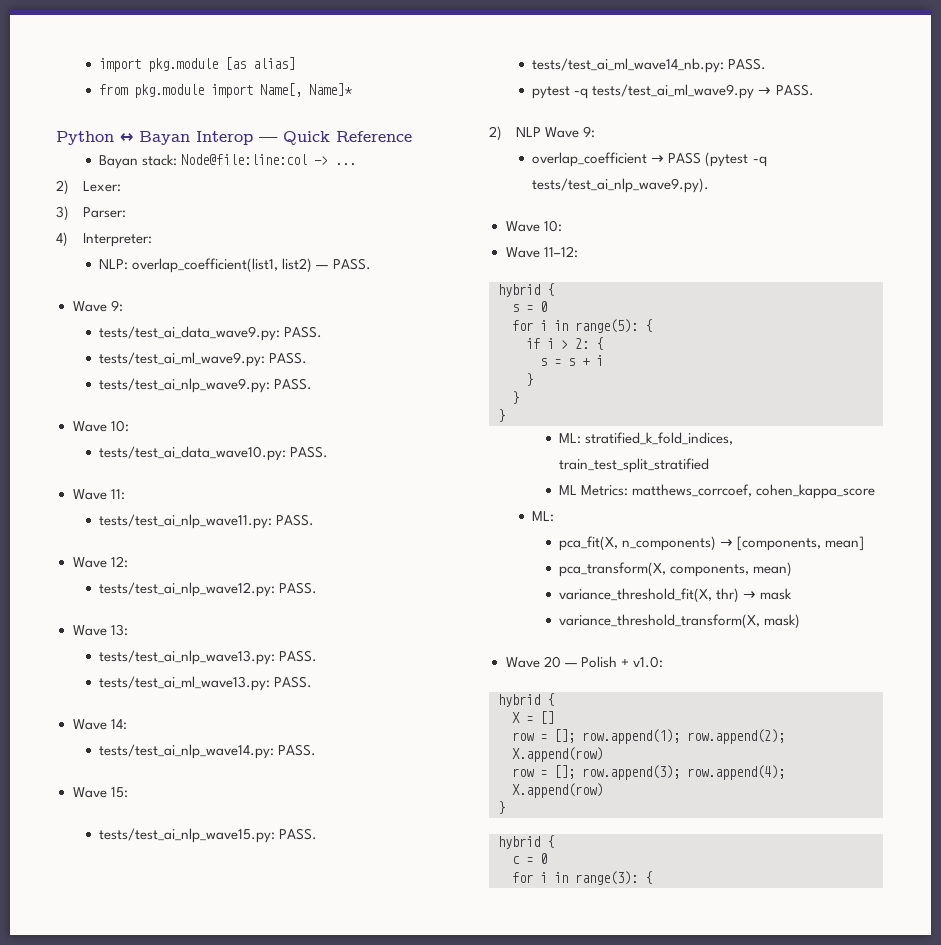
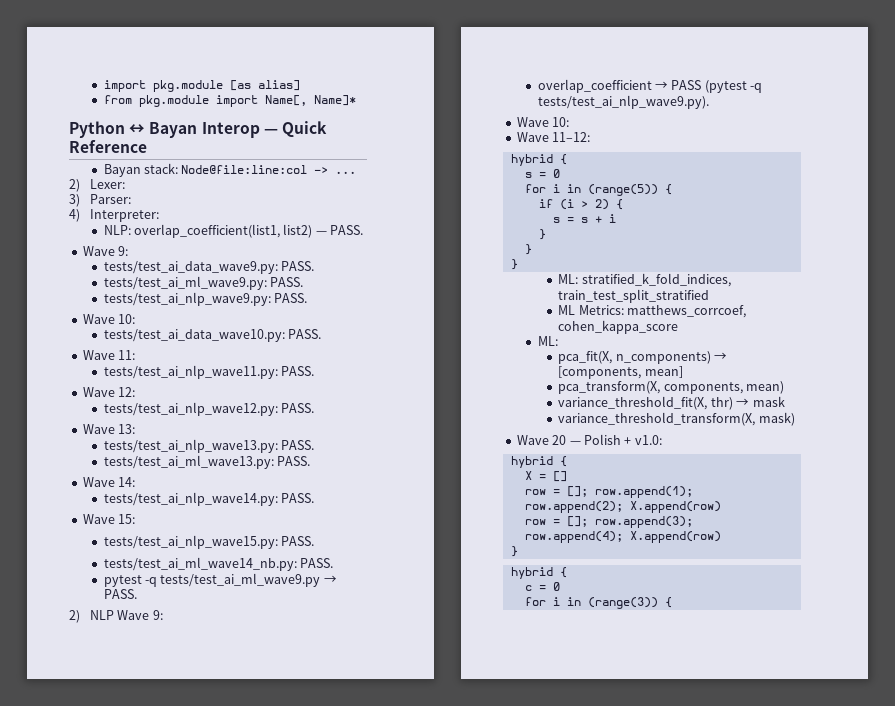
[575,319,638,333] range(5): -> [587,184,658,196] (range(5))
[547,338,589,349] i > 2: -> [559,199,609,210] (i > 2)
[575,871,638,885] range(3): -> [587,597,658,609] (range(3))

